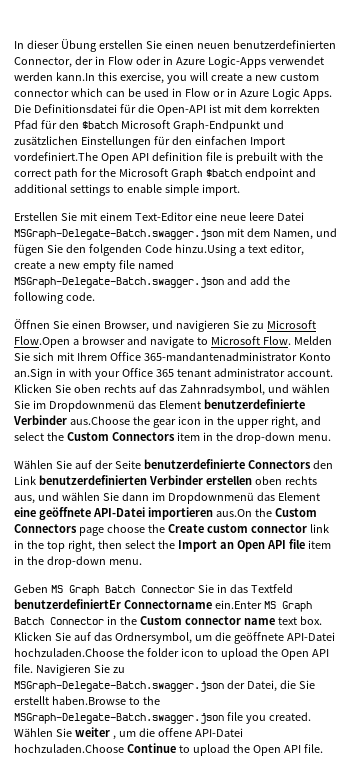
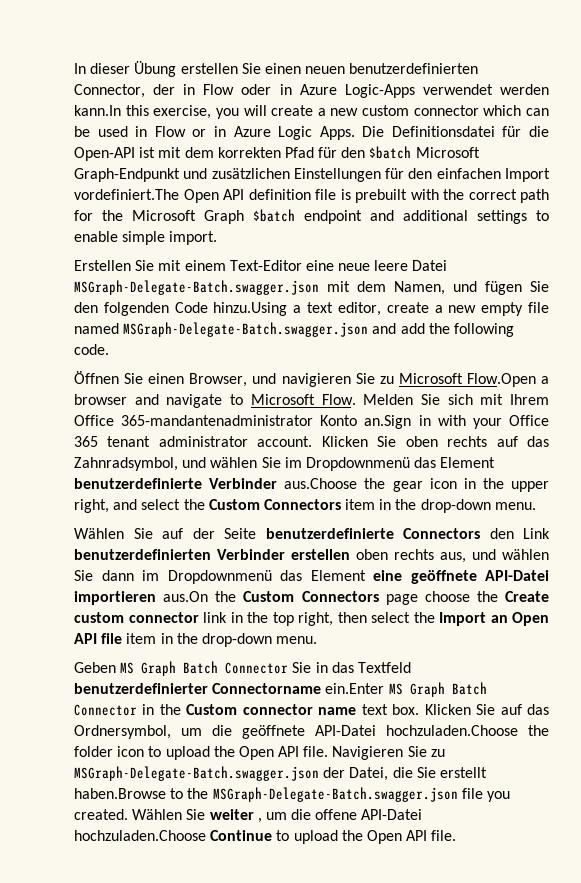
[14,599,121,609] benutzerdefiniertEr -> [74,683,208,694] benutzerdefinierter

